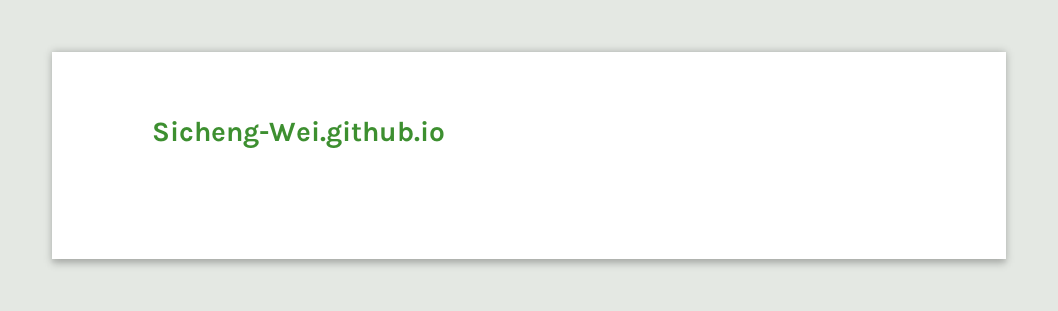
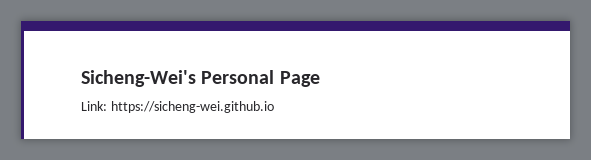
[152,121,445,149] Sicheng-Wei.github.io -> [81,70,320,87] [81,101,274,113] Sicheng-Wei's Personal Page // Link: https://sicheng-wei.github.io

